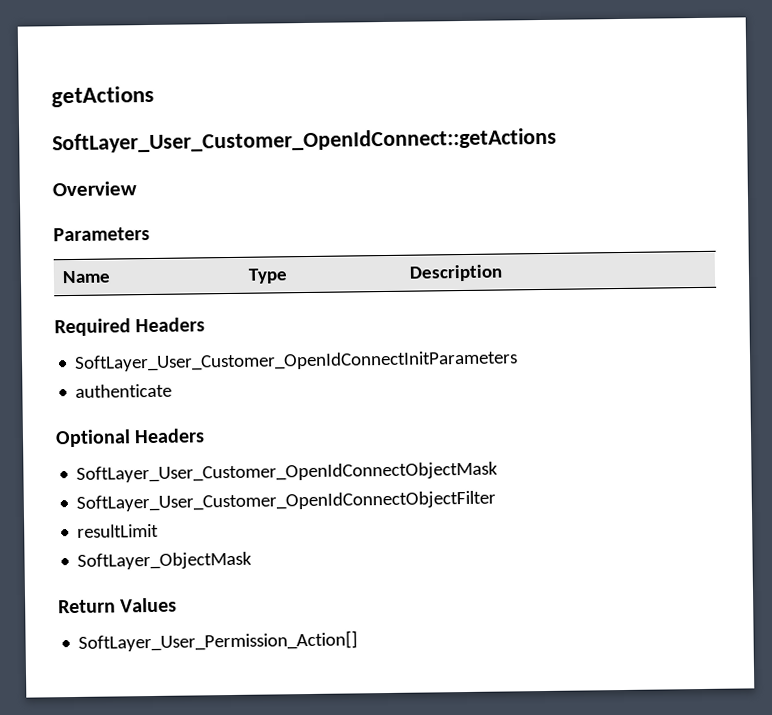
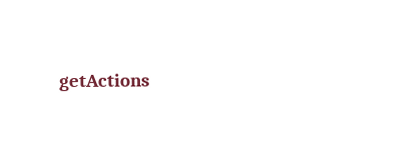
[52,127,557,154] [52,181,137,197] [53,227,150,242] [62,270,112,284] [248,268,289,284] [409,264,504,282] [54,317,206,337] [74,350,519,372] [75,383,173,398] [55,428,206,448] [76,461,499,483] [76,490,497,512] [77,523,160,538] [77,551,253,570] [58,597,178,614] [78,630,359,652] // SoftLayer_User_Customer_OpenIdConnect::getActions // Overview // Parameters // Name | Type | Description // Required Headers // SoftLayer_User_Customer_OpenIdConnectInitParameters // authenticate // Optional Headers // SoftLayer_User_Customer_OpenIdConnectObjectMask // SoftLayer_User_Customer_OpenIdConnectObjectFilter // resultLimit // SoftLayer_ObjectMask // Return Values // SoftLayer_User_Permission_Action[] -> (150, 82) none

